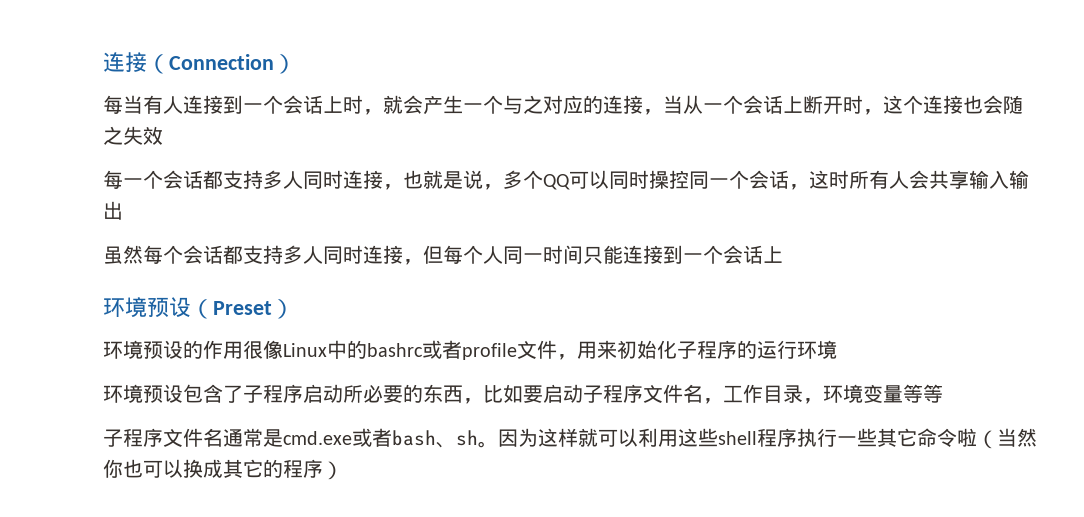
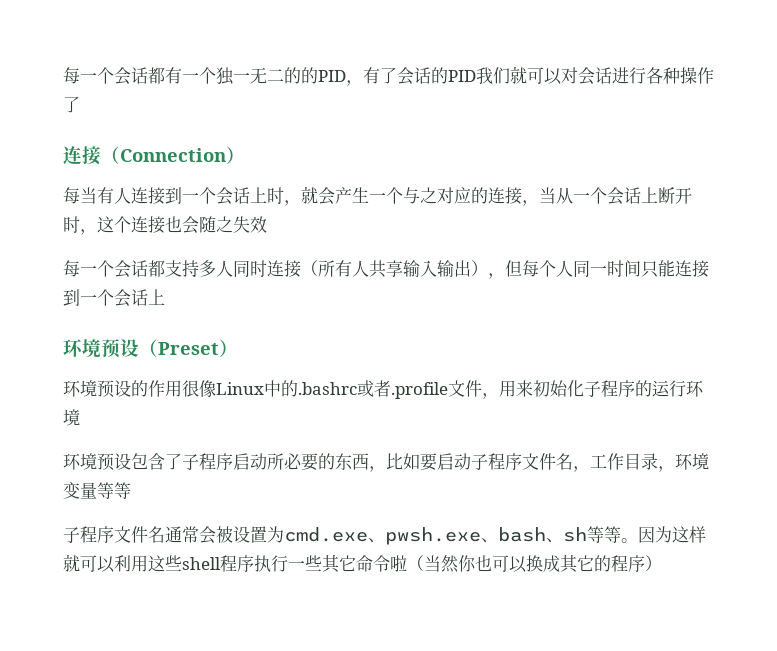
(103, 62) none -> [63,66,714,86] [63,96,80,113] 每一个会话都有一个独一无二的的PID，有了会话的PID我们就可以对会话进行各种操作了 //
[383,170,1029,190] [103,201,123,220] [103,245,403,264] ，也就是说，多个QQ可以同时操控同一个会话，这时所有人会共享输入输出 // 虽然每个会话都支持多人同时连接 -> [301,260,488,278] （所有人共享输入输出）
[367,340,517,360] bashrc或者profile -> [298,380,448,399] .bashrc或者.profile
[263,428,392,447] 是cmd.exe或者 -> [199,526,498,545] 会被设置为cmd.exe、pwsh.exe、
(478, 438) none -> [587,526,621,543] 等等

